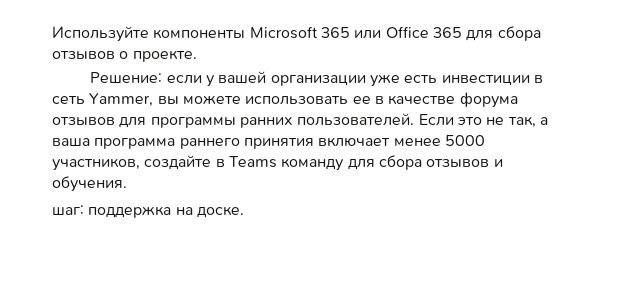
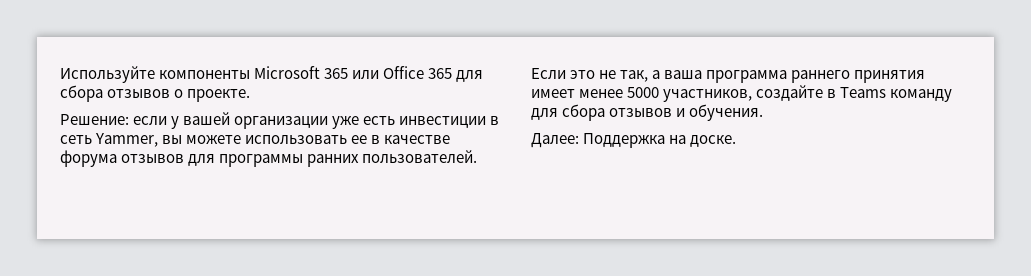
[318,137,391,147] включает -> [531,89,575,98] имеет
[52,205,172,218] шаг: поддержка -> [531,133,666,148] Далее: Поддержка

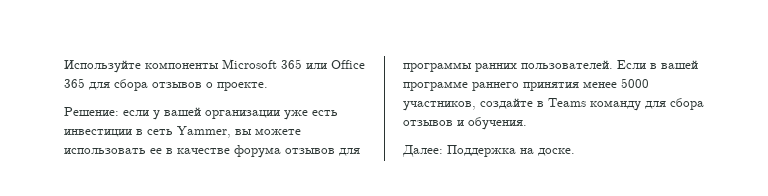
[570,70,788,83] это не так, а ваша программа -> [650,60,698,69] [403,81,468,91] в вашей программе
[531,89,575,98] имеет -> (579, 86) none

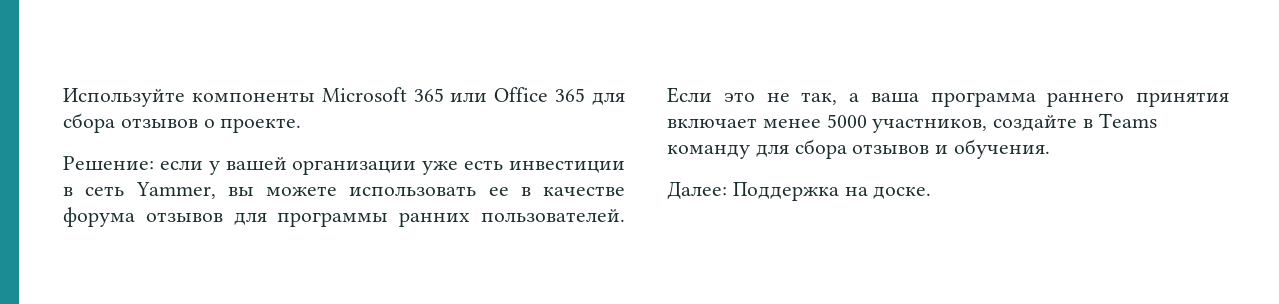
[650,60,698,69] [403,81,468,91] в вашей программе -> [723,92,1036,107] это не так, а ваша программа
(579, 86) none -> [667,118,757,128] включает

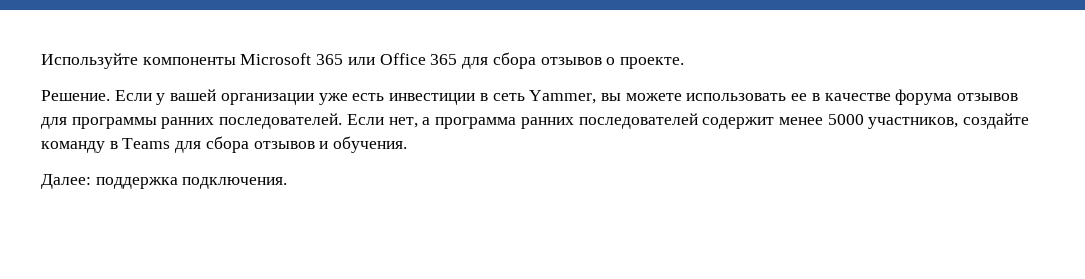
[63,156,203,171] Решение: если -> [41,90,152,101] Решение. Если
[481,209,625,222] [667,87,1229,107] [667,118,757,128] пользователей. Если это не так, а ваша программа раннего принятия включает -> [219,113,775,129] последователей. Если нет, а программа ранних последователей содержит
(1078, 123) none -> [41,141,105,153] команду
[667,144,750,159] команду -> (171, 143) none
[732,182,932,201] Поддержка на доске. -> [95,177,288,189] поддержка подключения.

